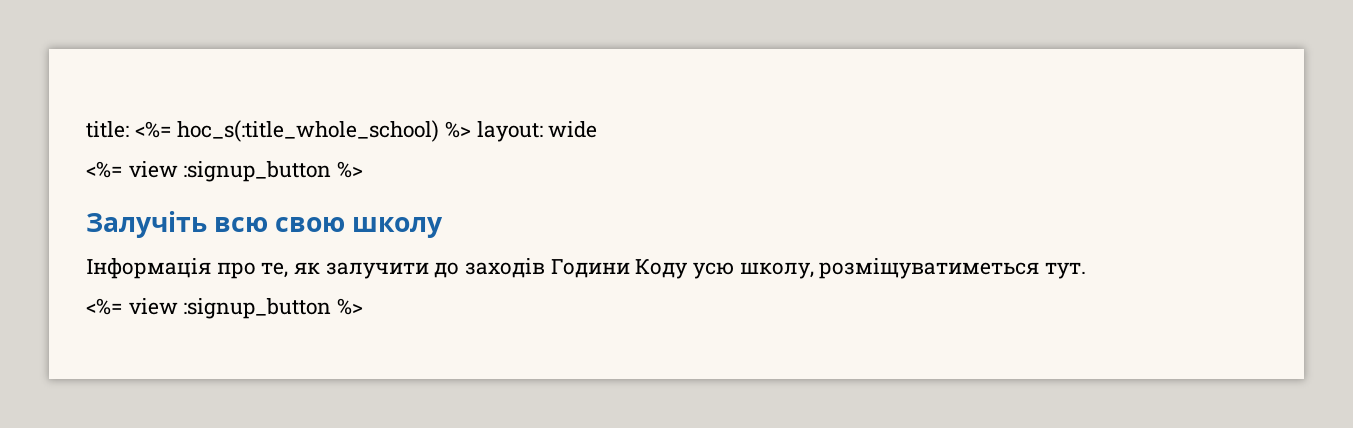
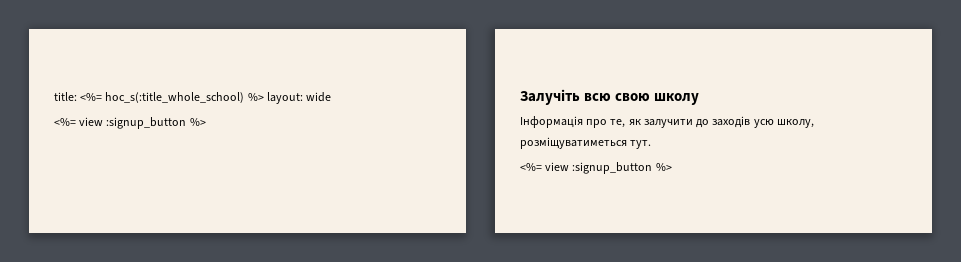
[550,258,689,279] Години Коду -> (751, 122) none

